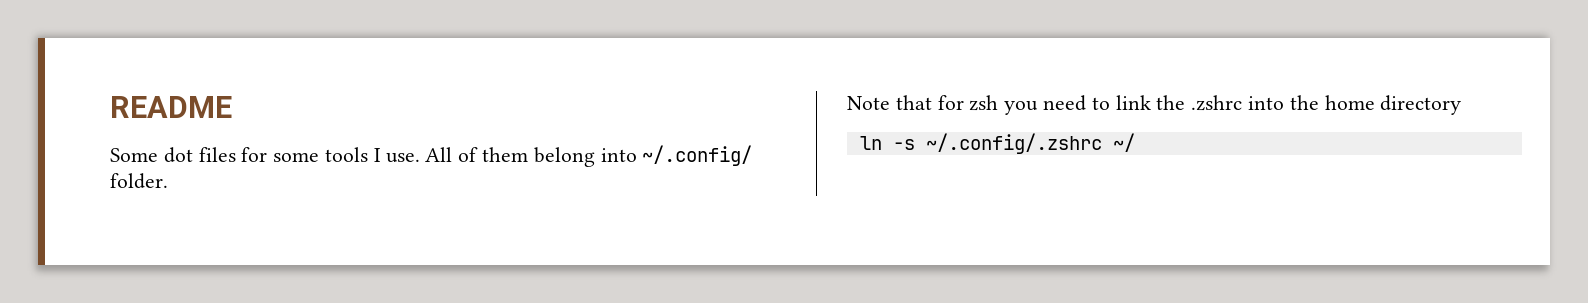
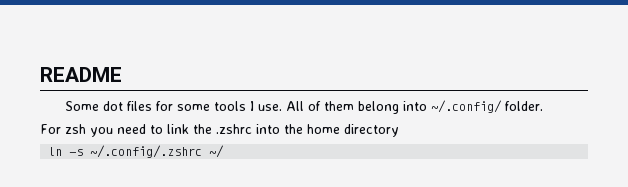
[847,95,964,110] Note that for -> [40,124,61,134] For

